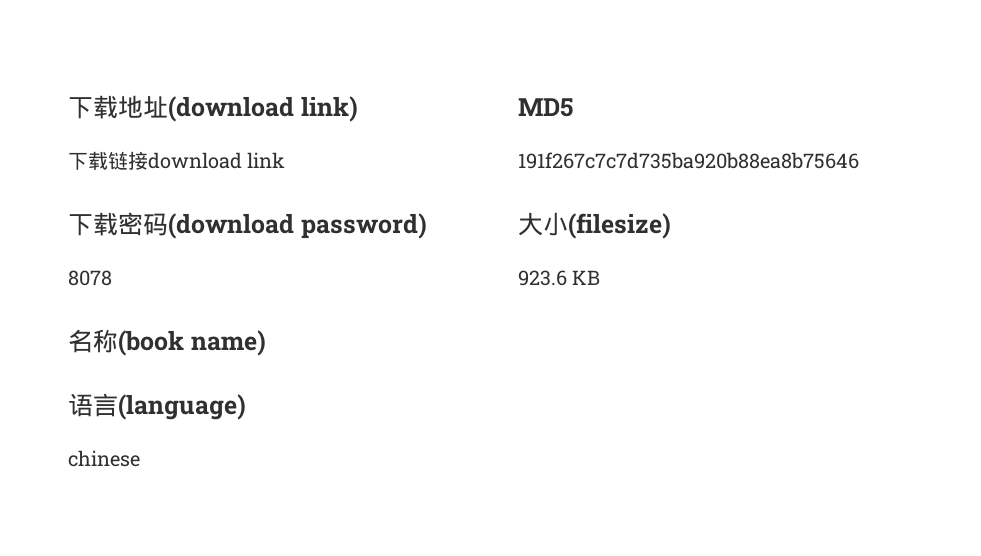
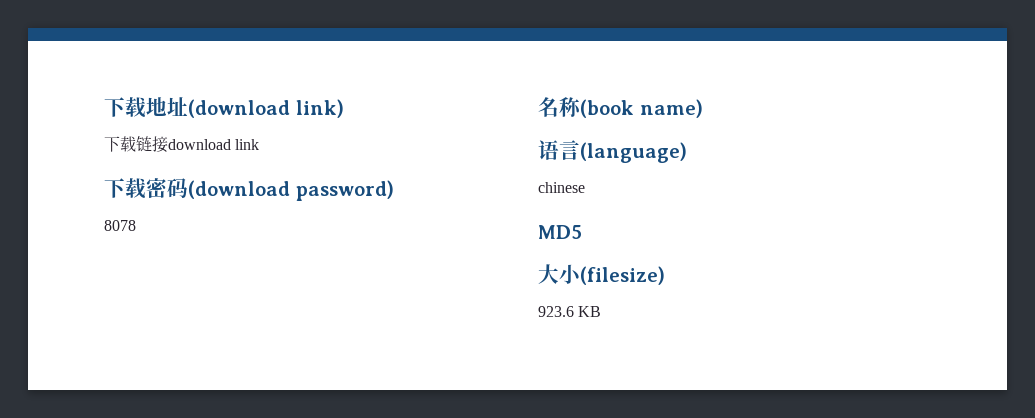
[518,152,859,169] // 191f267c7c7d735ba920b88ea8b75646 -> (582, 232) none

